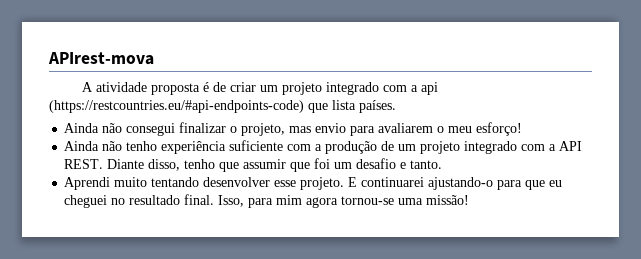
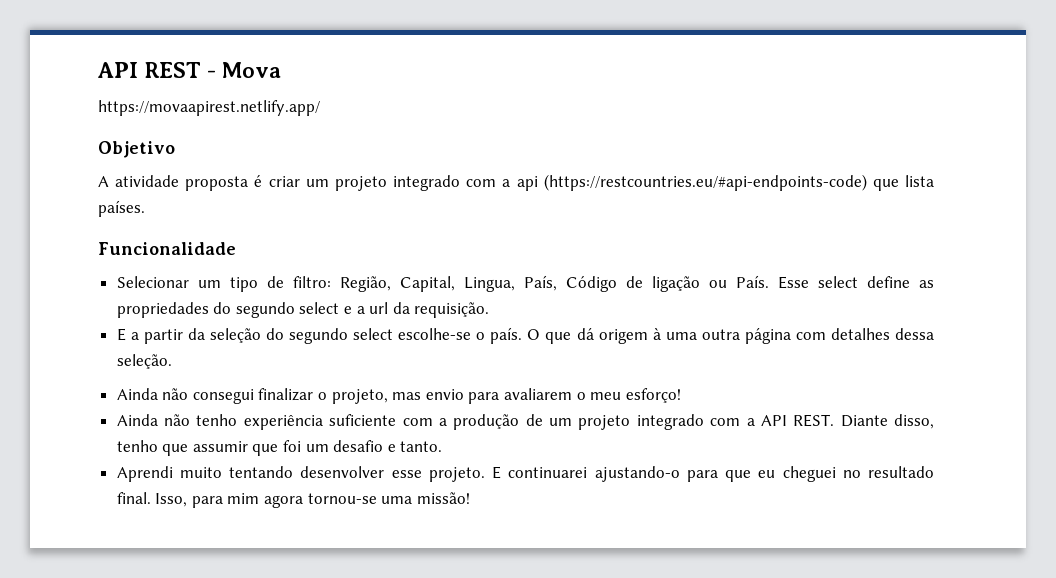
[48,52,154,65] APIrest-mova -> [97,62,282,78] [98,100,320,116] [98,141,175,158] API REST - Mova // https://movaapirest.netlify.app/ // Objetivo
[212,82,226,92] de -> (263, 181) none
(396, 106) none -> [98,242,236,255] [116,275,934,292] [116,302,490,318] [116,327,934,344] [116,354,172,369] // Funcionalidade // Selecionar um tipo de filtro: Região, Capital, Lingua, País, Código de ligação ou País. Esse select define as propriedades do segundo select e a url da requisição. // E a partir da seleção do segundo select escolhe-se o país. O que dá origem à uma outra página com detalhes dessa seleção.

